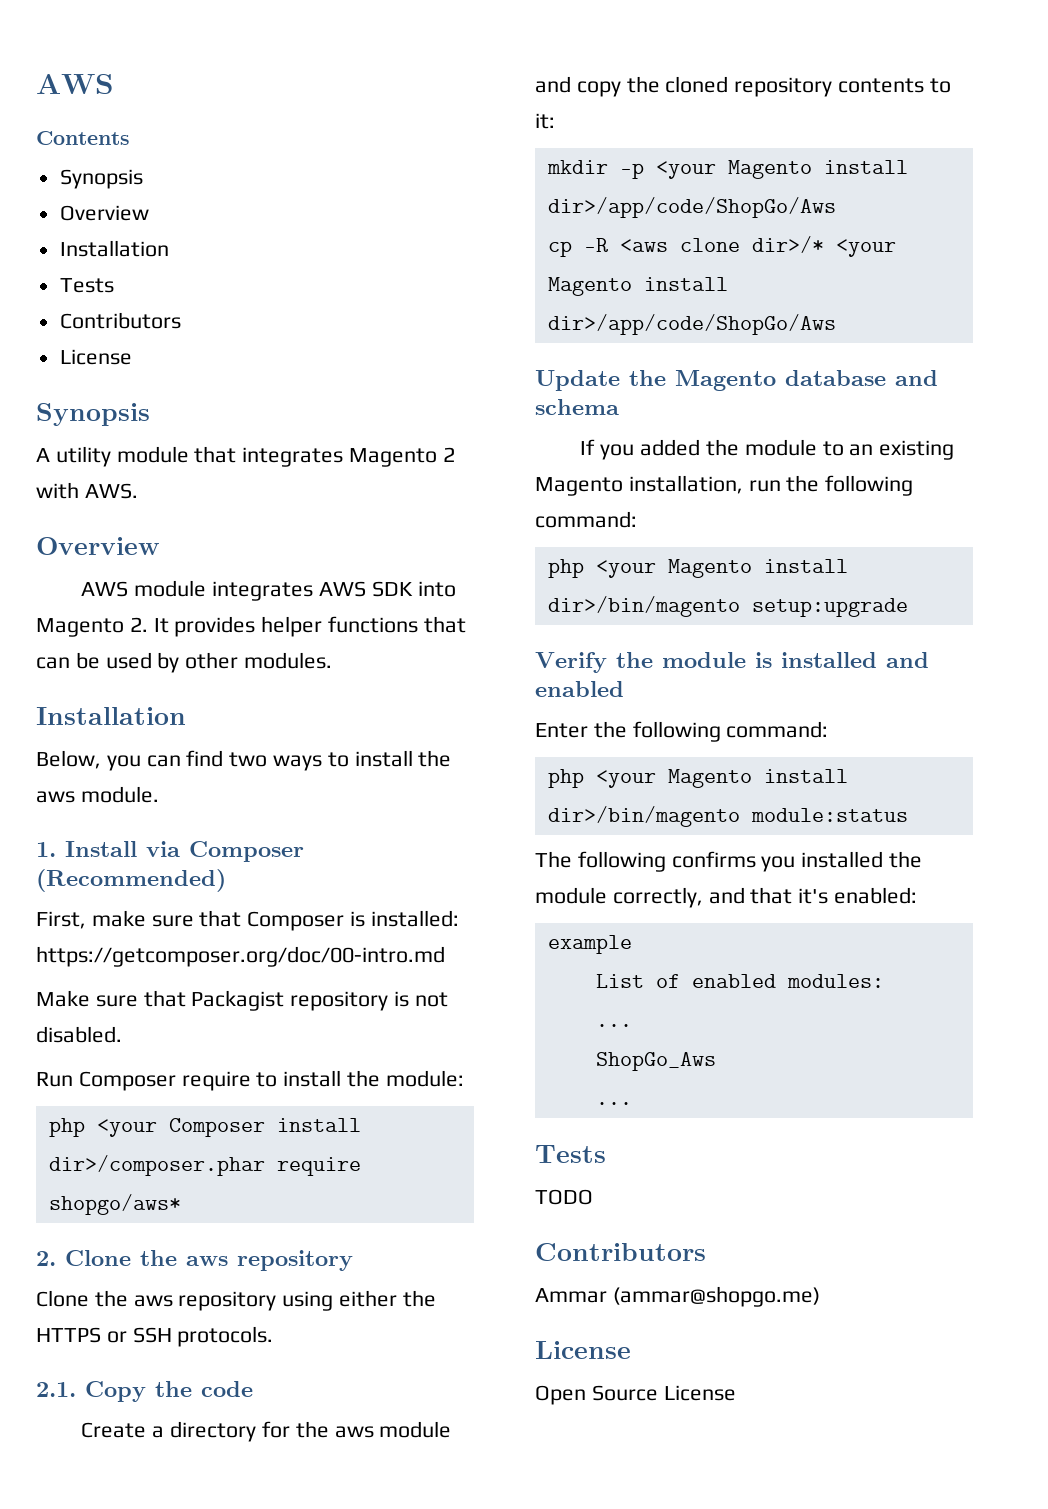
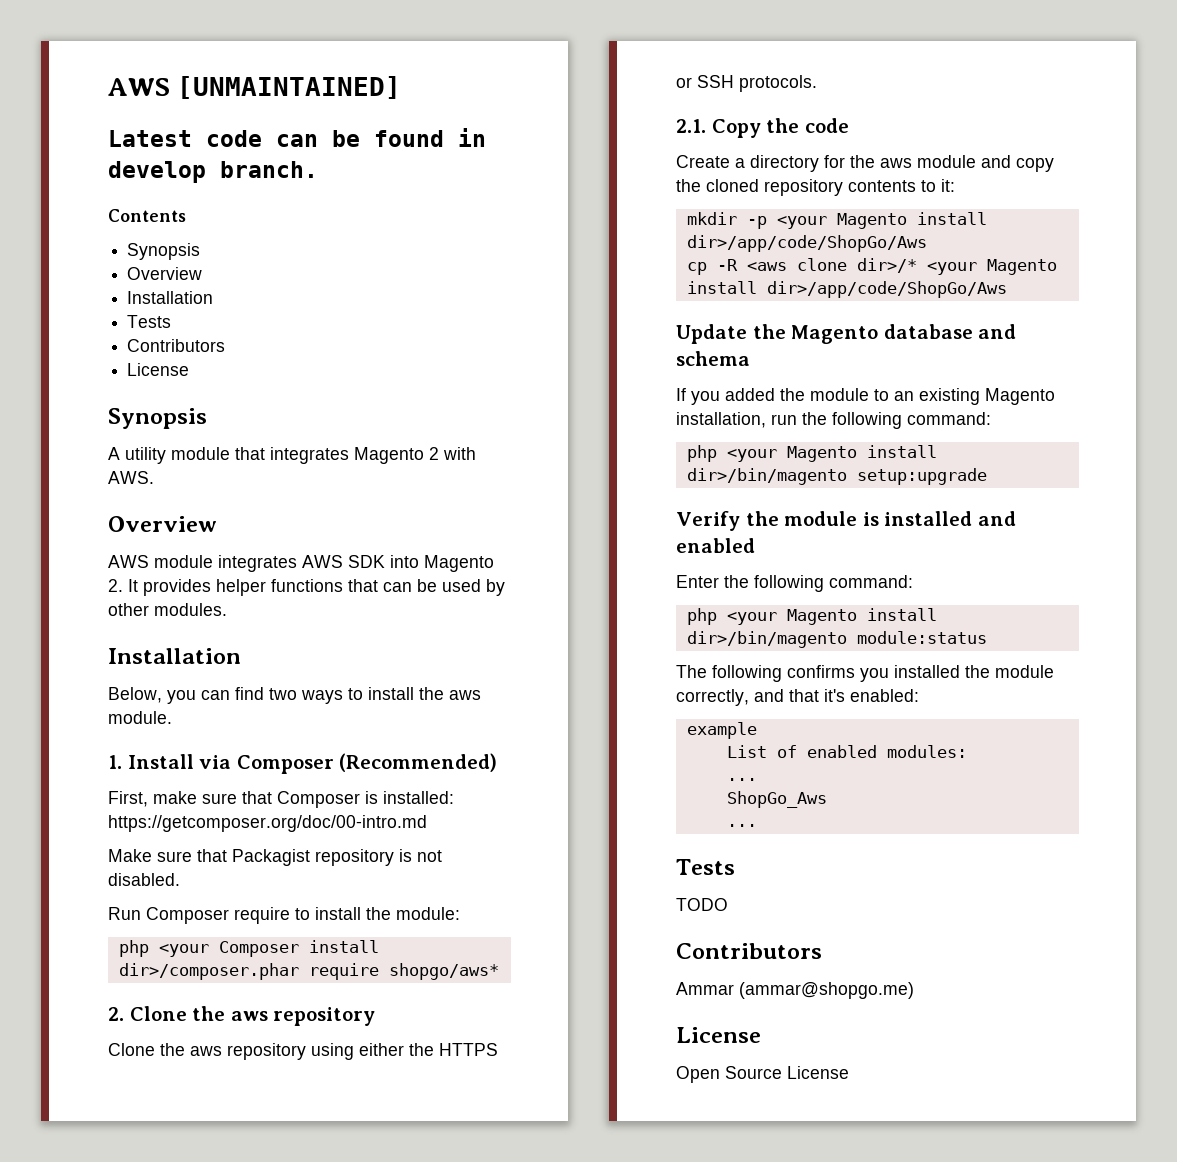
[36,74,114,94] AWS -> [108,76,402,99] [108,128,486,147] [108,161,318,183] AWS [UNMAINTAINED] // Latest code can be found in develop branch.

